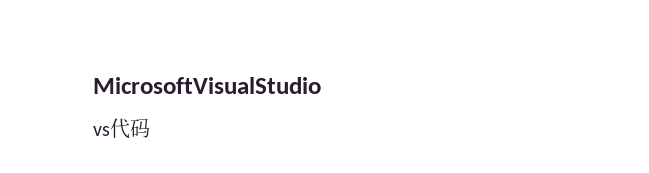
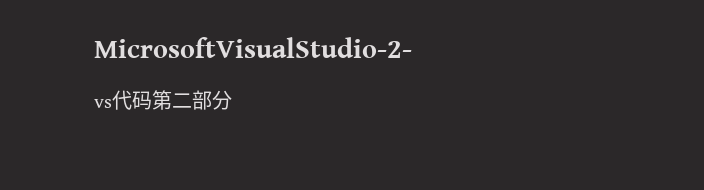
[93,77,321,94] MicrosoftVisualStudio -> [94,37,412,58] MicrosoftVisualStudio-2-
(150, 128) none -> [152,90,232,110] 第二部分

